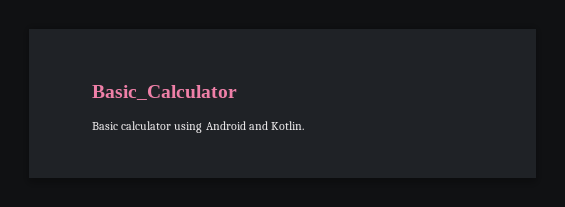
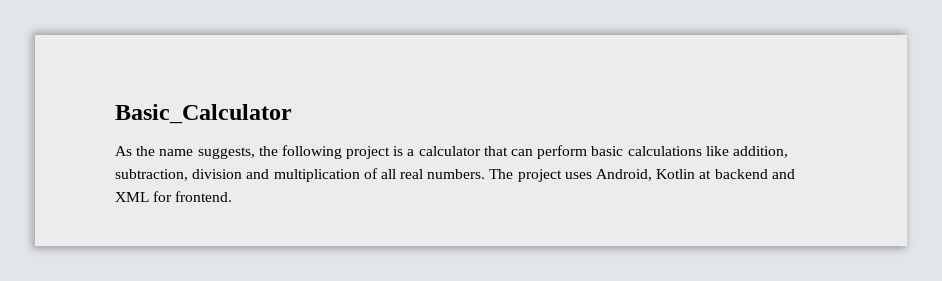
[92,121,305,133] Basic calculator using Android and Kotlin. -> [115,145,788,159] [115,168,795,182] [115,191,233,202] As the name suggests, the following project is a calculator that can perform basic calculations like addition, subtraction, division and multiplication of all real numbers. The project uses Android, Kotlin at backend and XML for frontend.

